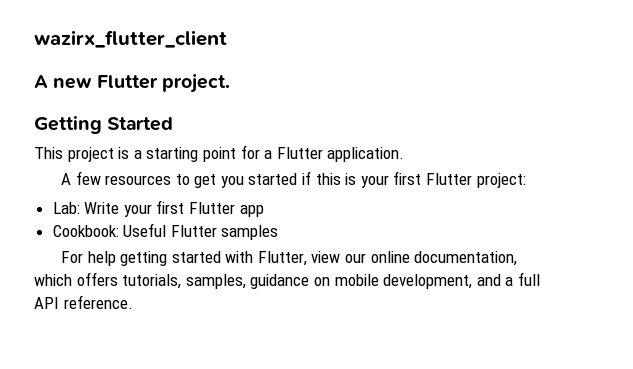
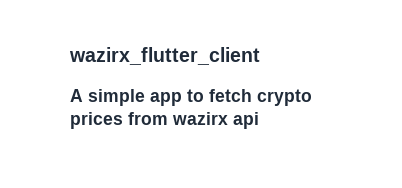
[53,74,230,93] [34,116,174,134] [34,145,405,162] [60,171,526,188] [52,200,264,217] [52,223,279,240] [60,251,518,266] [34,272,540,289] [34,295,133,309] new Flutter project. // Getting Started // This project is a starting point for a Flutter application. // A few resources to get you started if this is your first Flutter project: // Lab: Write your first Flutter app // Cookbook: Useful Flutter samples // For help getting started with Flutter, view our online documentation, which offers tutorials, samples, guidance on mobile development, and a full API reference. -> [88,89,312,106] [70,112,259,129] simple app to fetch crypto prices from wazirx api

